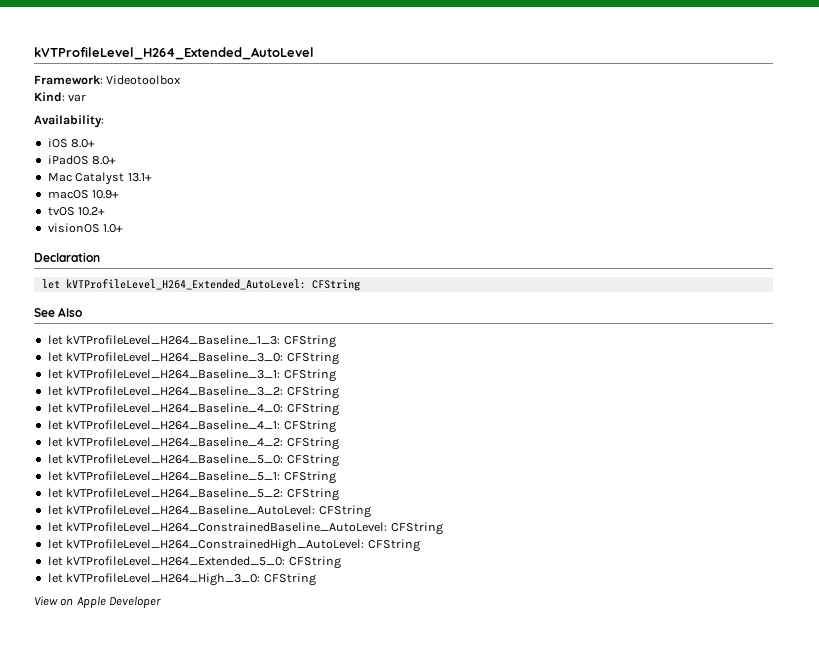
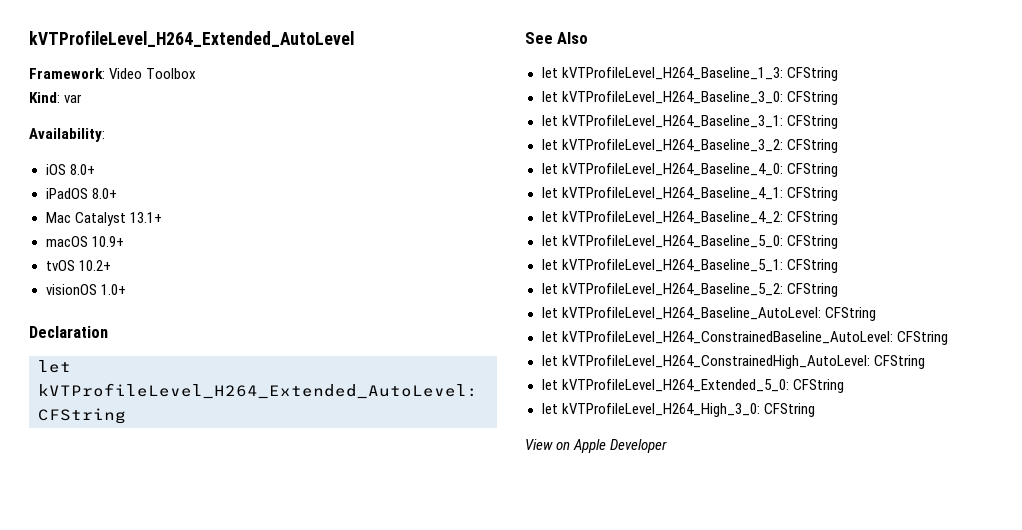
[106,75,182,85] Videotoolbox -> [109,68,197,79] Video Toolbox

